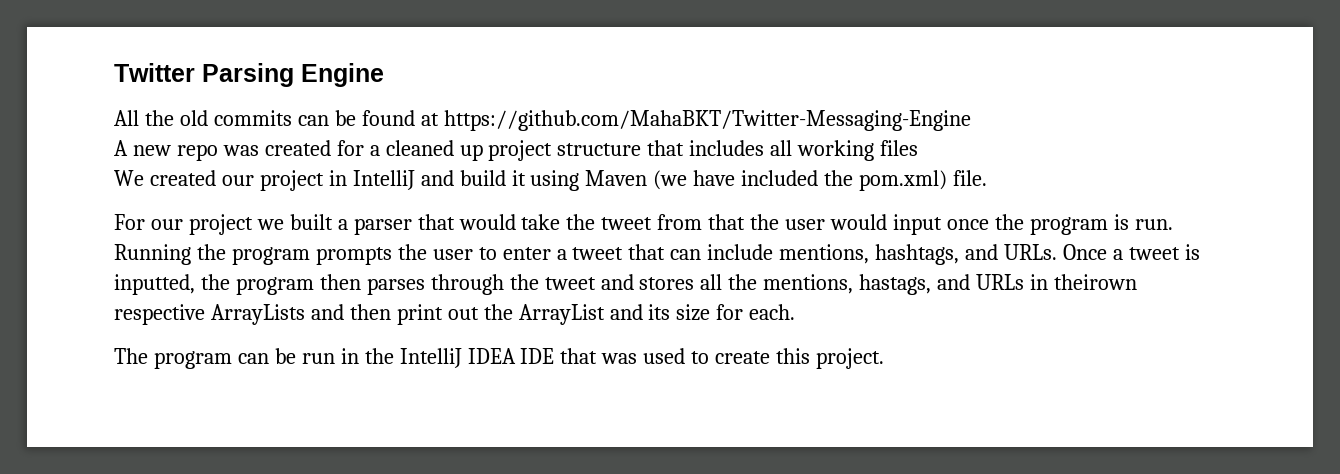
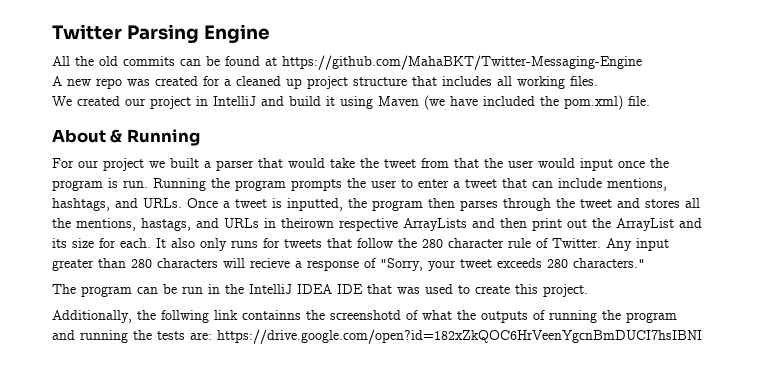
[880,140,919,156] files -> [570,76,598,86] files.
(988, 178) none -> [52,129,200,146] // About & Running
(796, 312) none -> [156,238,669,251] [52,258,645,271] It also only runs for tweets that follow the 280 character rule of Twitter. Any input greater than 280 characters will recieve a response of "Sorry, your tweet exceeds 280 characters."
(885, 358) none -> [52,310,677,323] [52,329,702,344] // Additionally, the follwing link containns the screenshotd of what the outputs of running the program and running the tests are: https://drive.google.com/open?id=182xZkQOC6HrVeenYgcnBmDUCI7hsIBNI

